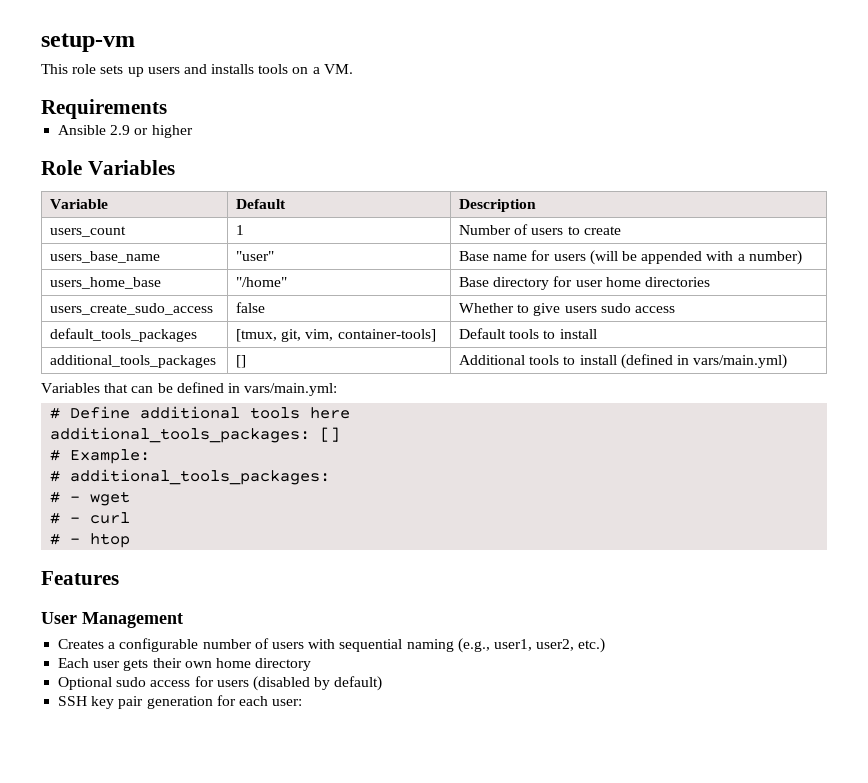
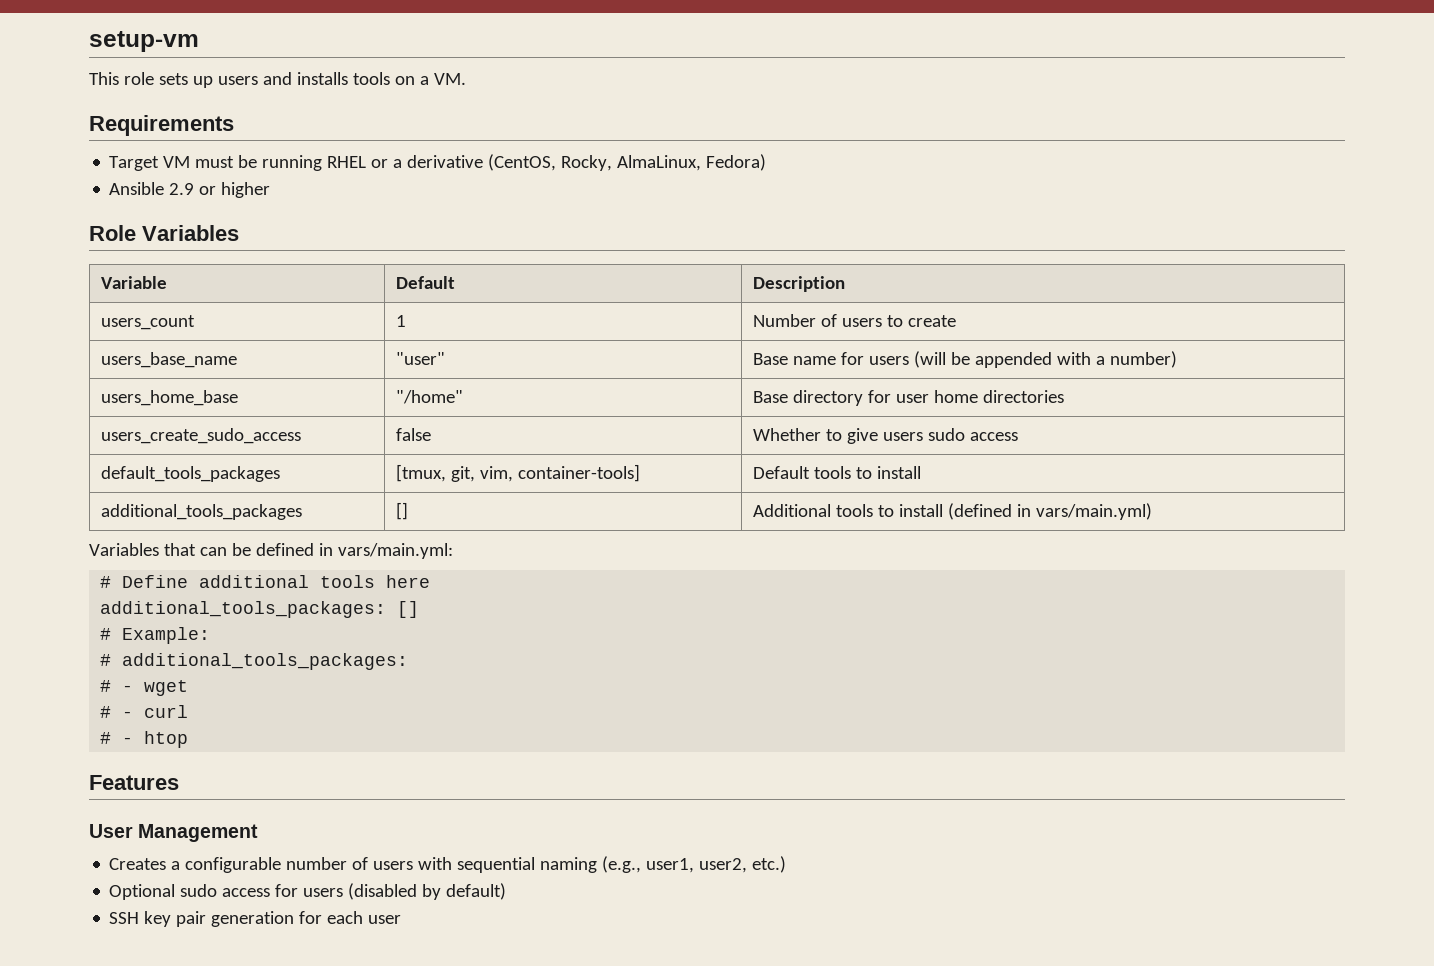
(167, 109) none -> [109,154,767,171] // Target VM must be running RHEL or a derivative (CentOS, Rocky, AlmaLinux, Fedora)
[58,658,312,671] // Each user gets their own home directory -> (787, 864) none
[272,699,303,706] user: -> [368,915,402,924] user

